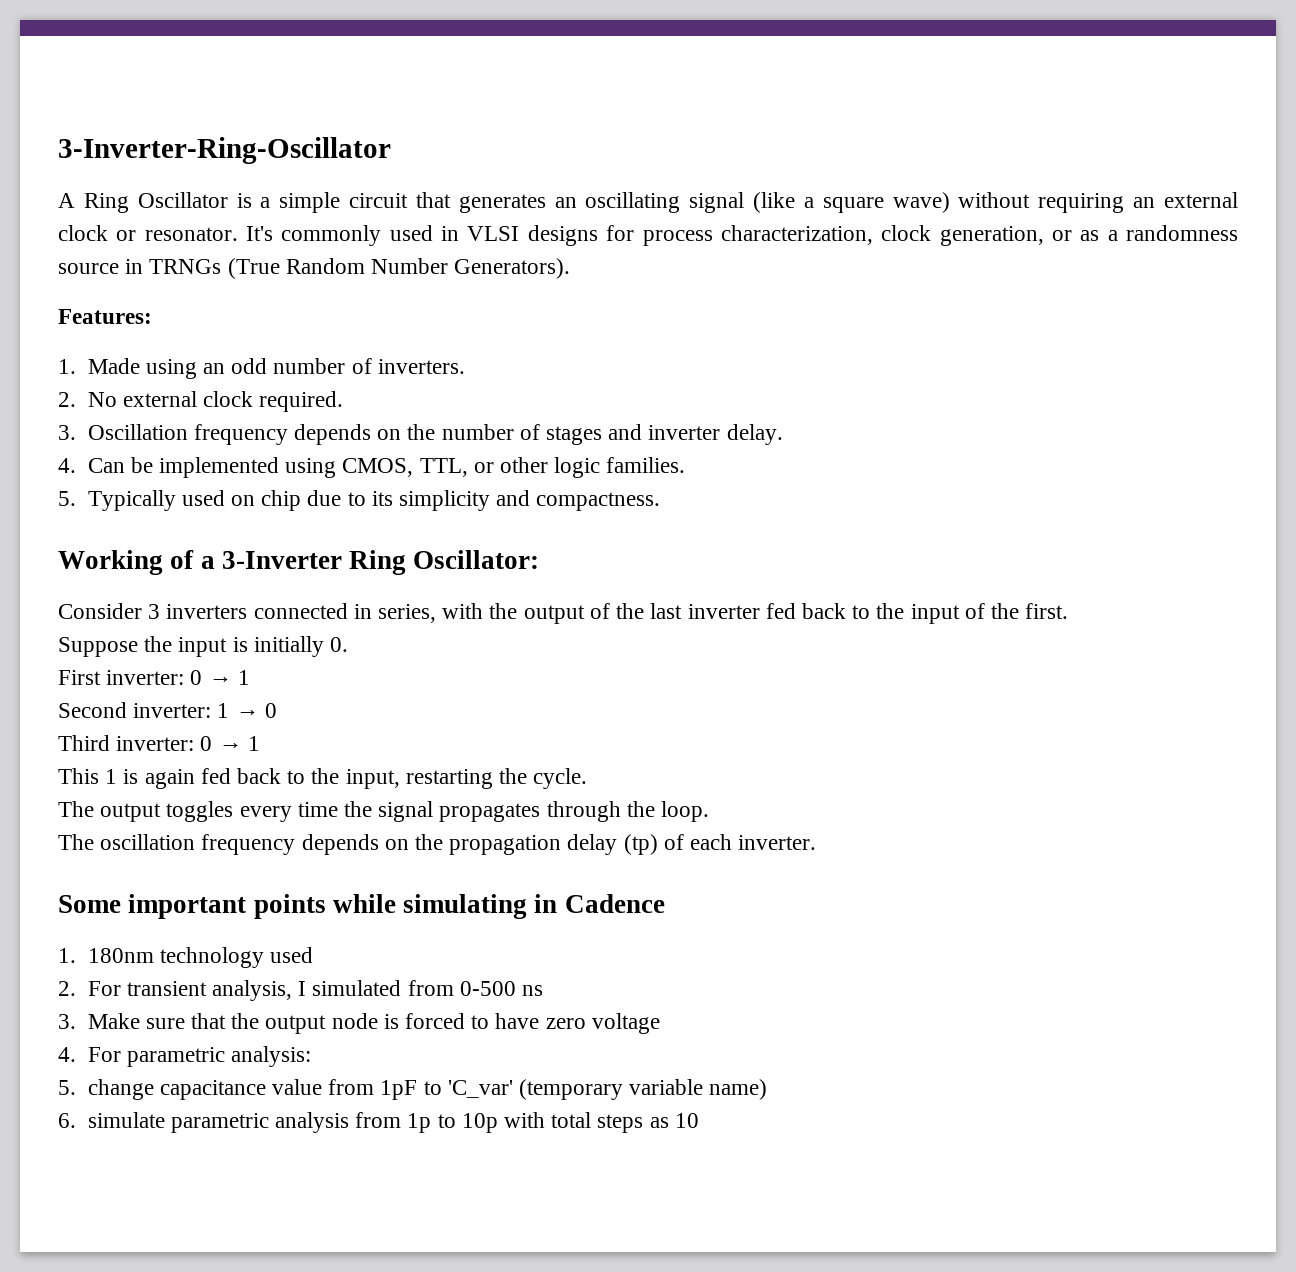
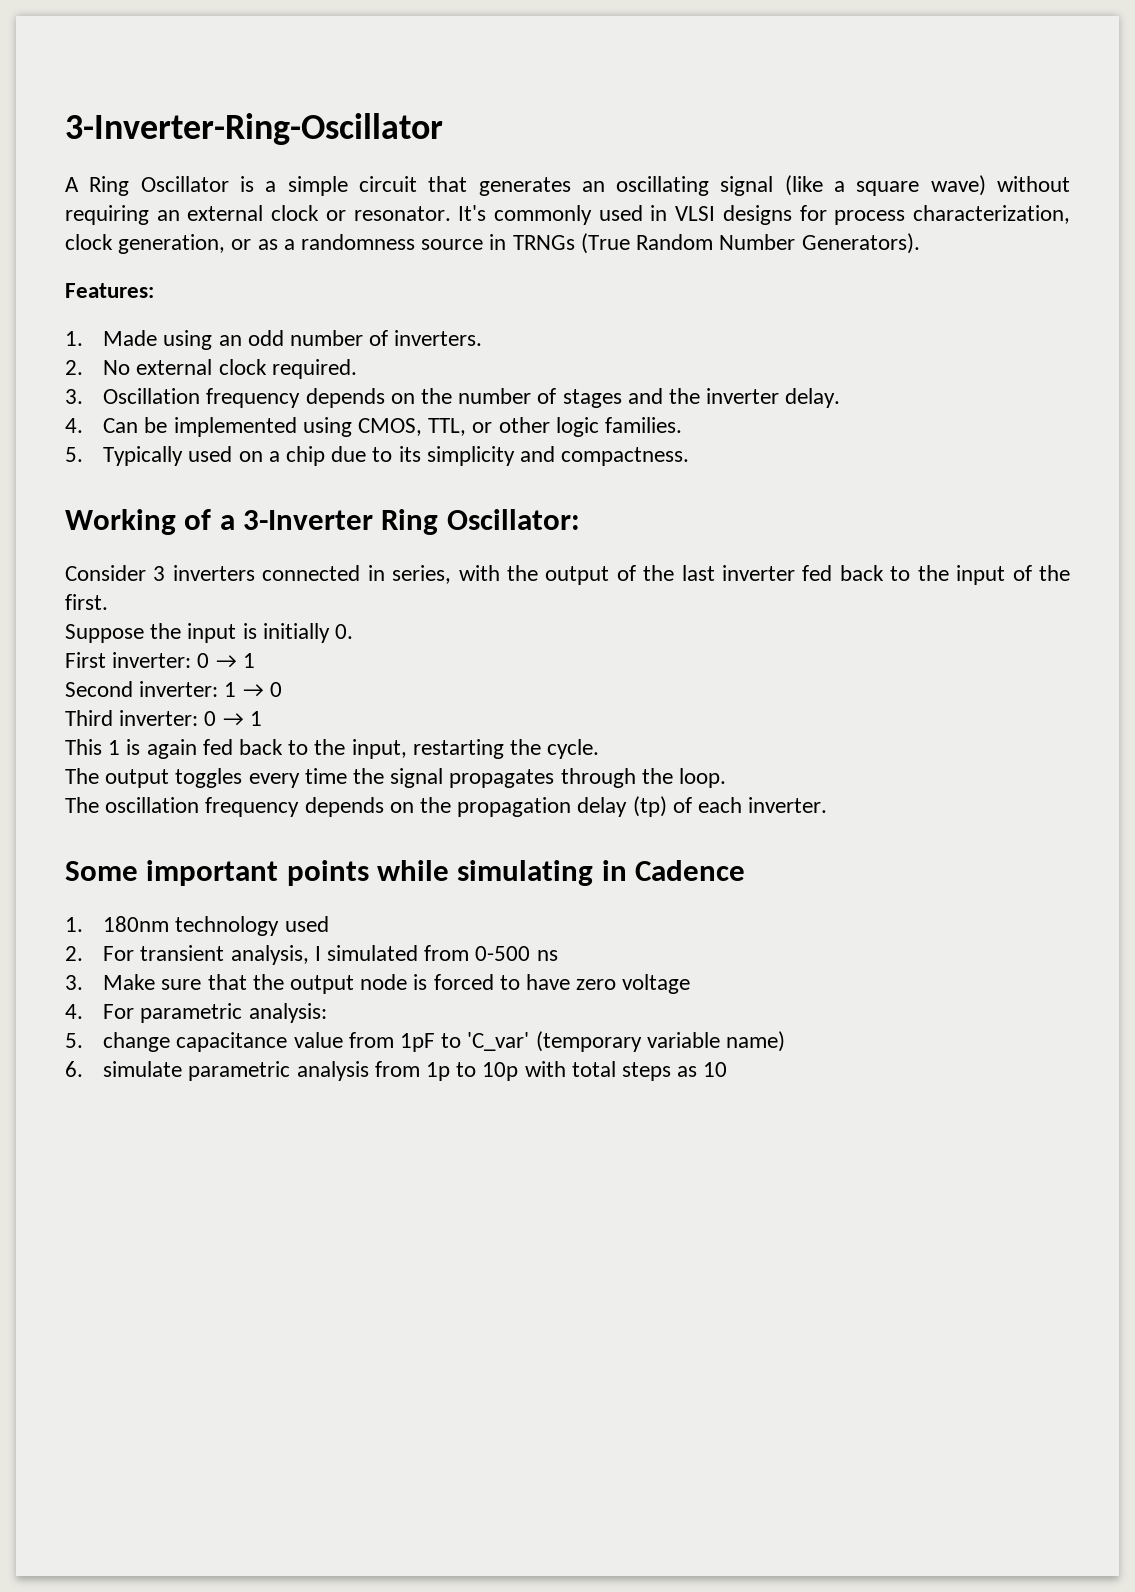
(643, 432) none -> [668,388,700,404] the
(255, 500) none -> [268,451,280,462] a

